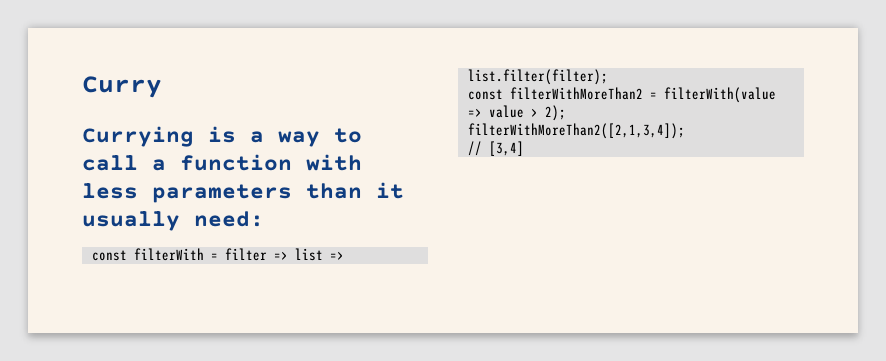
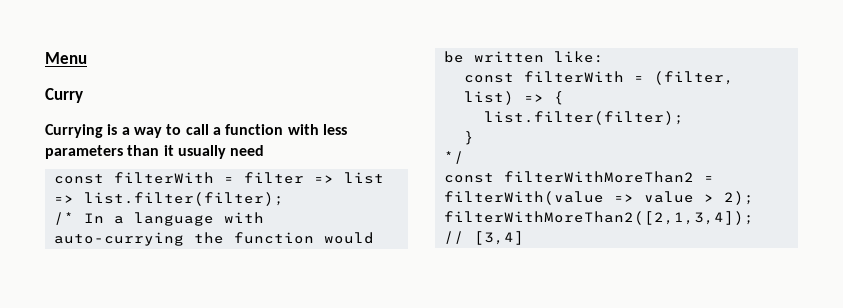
(82, 87) none -> [45,52,87,64] Menu //
[194,211,264,227] need: -> [230,145,265,156] need
(609, 77) none -> [53,212,264,226] [53,232,374,246] [443,51,604,63] [463,71,734,85] [463,91,564,105] [483,111,684,125] [463,131,474,145] [443,151,464,164] // /* In a language with auto-currying the function would be written like: // const filterWith = (filter, list) => { // list.filter(filter); // } // */

